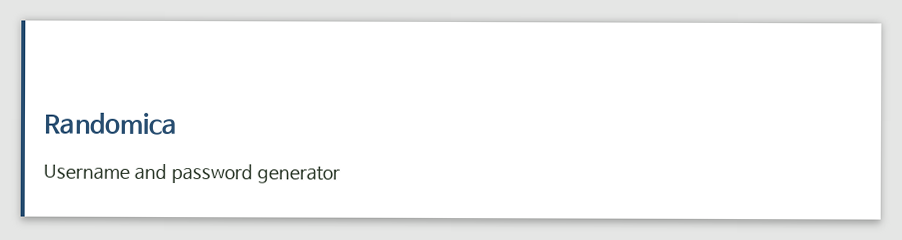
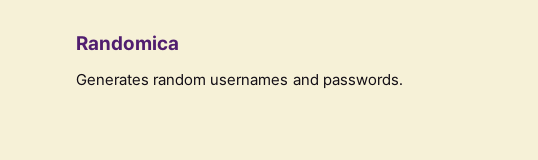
[43,163,340,184] Username and password generator -> [76,73,403,89] Generates random usernames and passwords.

